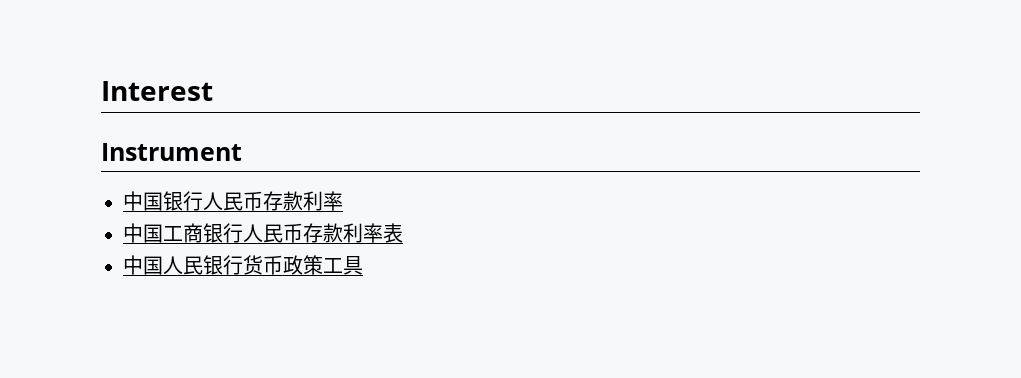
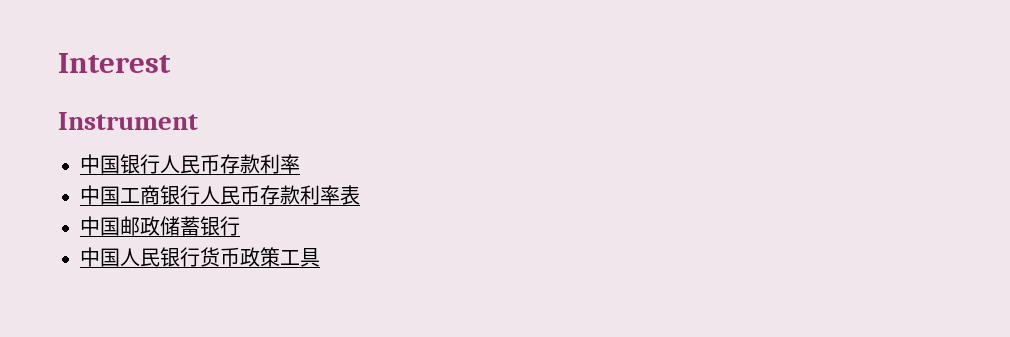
(403, 233) none -> [80,216,240,236] // 中国邮政储蓄银行

